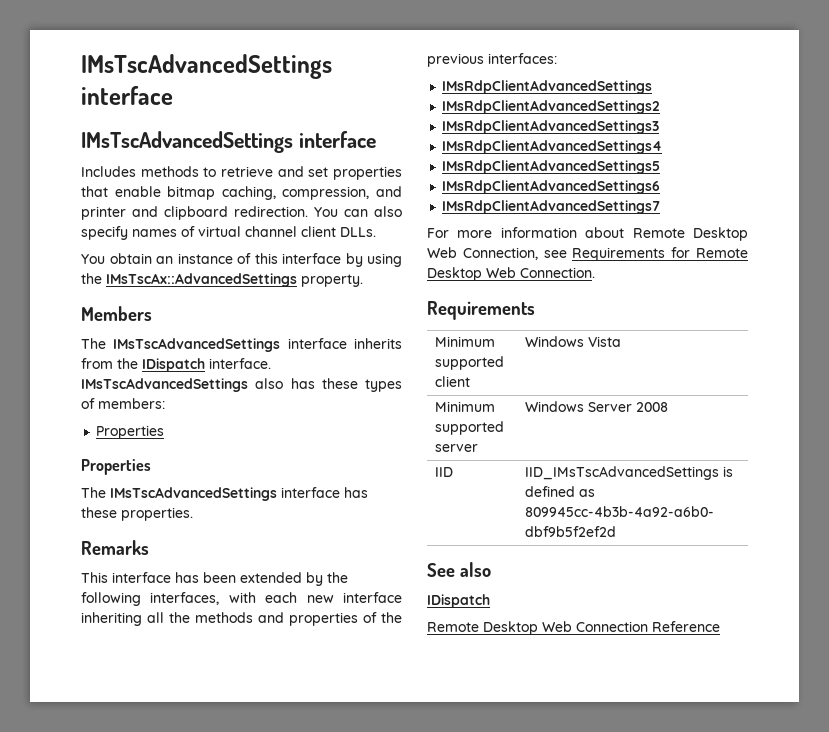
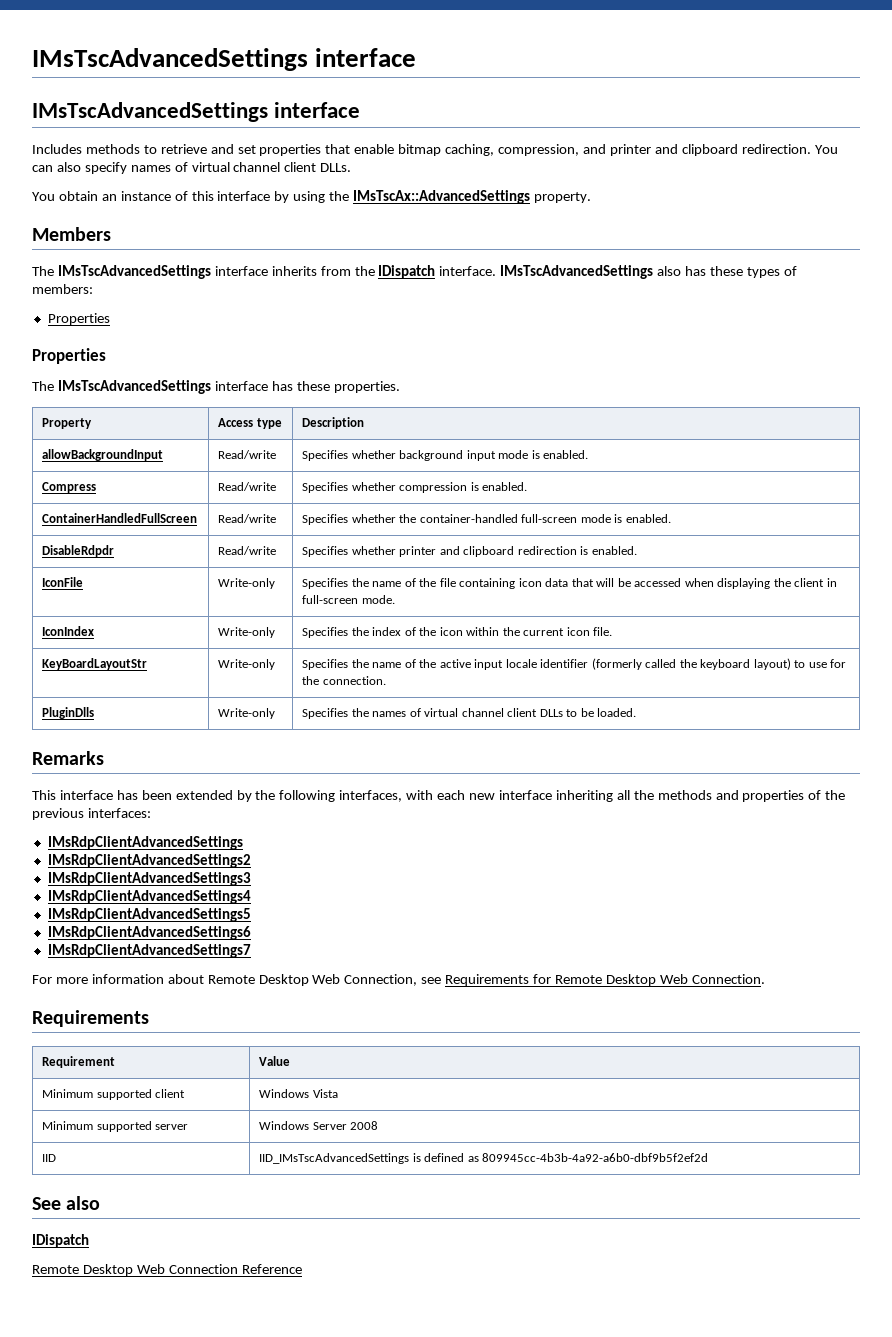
(193, 514) none -> [42,418,93,429] [218,418,282,429] [302,417,365,429] [42,449,164,461] [218,450,277,459] [302,450,589,461] [42,482,97,493] [218,482,277,491] [302,482,528,493] [42,513,198,523] [218,514,277,523] [302,514,671,525] [42,545,115,557] [218,546,277,555] [302,546,637,557] [42,577,84,587] [218,578,276,589] [302,578,837,589] [302,595,395,604] [42,626,95,636] [218,627,276,638] [302,627,613,638] [42,658,148,670] [218,659,276,670] [302,658,847,670] [302,676,386,685] [42,707,95,719] [218,708,276,719] [302,708,637,719] // Property | Access type | Description // allowBackgroundInput | Read/write | Specifies whether background input mode is enabled. // Compress | Read/write | Specifies whether compression is enabled. // ContainerHandledFullScreen | Read/write | Specifies whether the container-handled full-screen mode is enabled. // DisableRdpdr | Read/write | Specifies whether printer and clipboard redirection is enabled. // IconFile | Write-only | Specifies the name of the file containing icon data that will be accessed when displaying the client in full-screen mode. // IconIndex | Write-only | Specifies the index of the icon within the current icon file. // KeyBoardLayoutStr | Write-only | Specifies the name of the active input locale identifier (formerly called the keyboard layout) to use for the connection. // PluginDlls | Write-only | Specifies the names of virtual channel client DLLs to be loaded.
(535, 310) none -> [42,1056,116,1068] [259,1056,291,1066] // Requirement | Value

